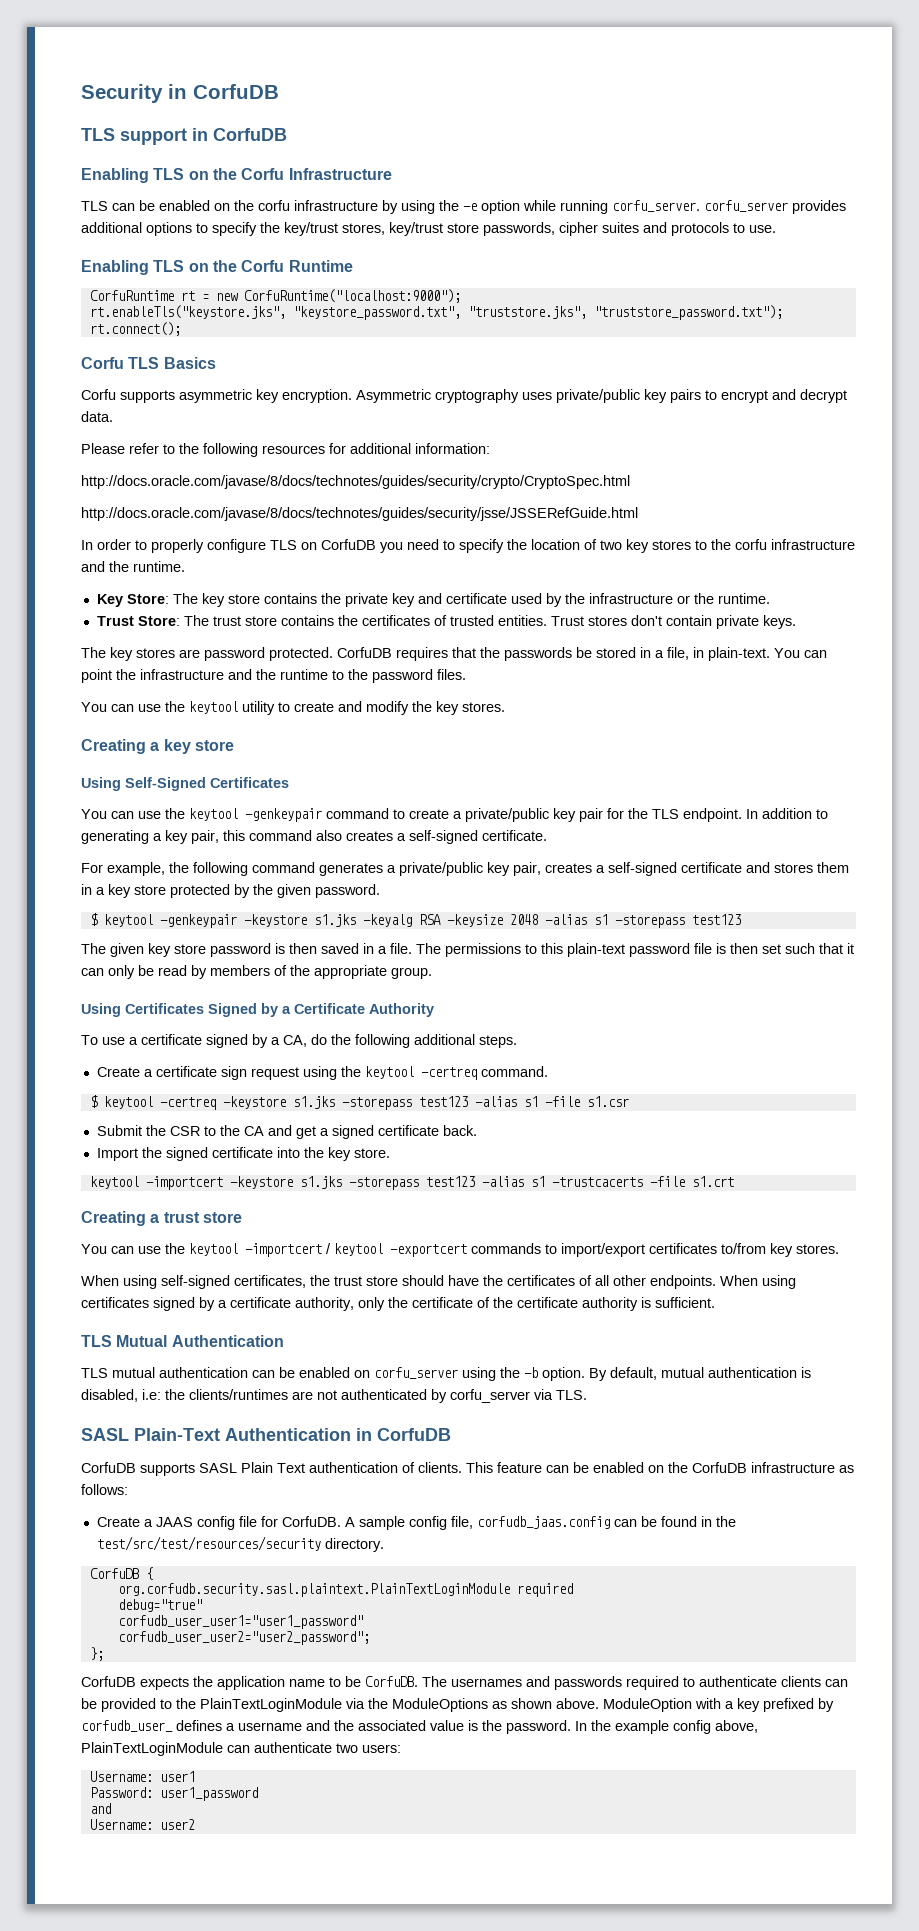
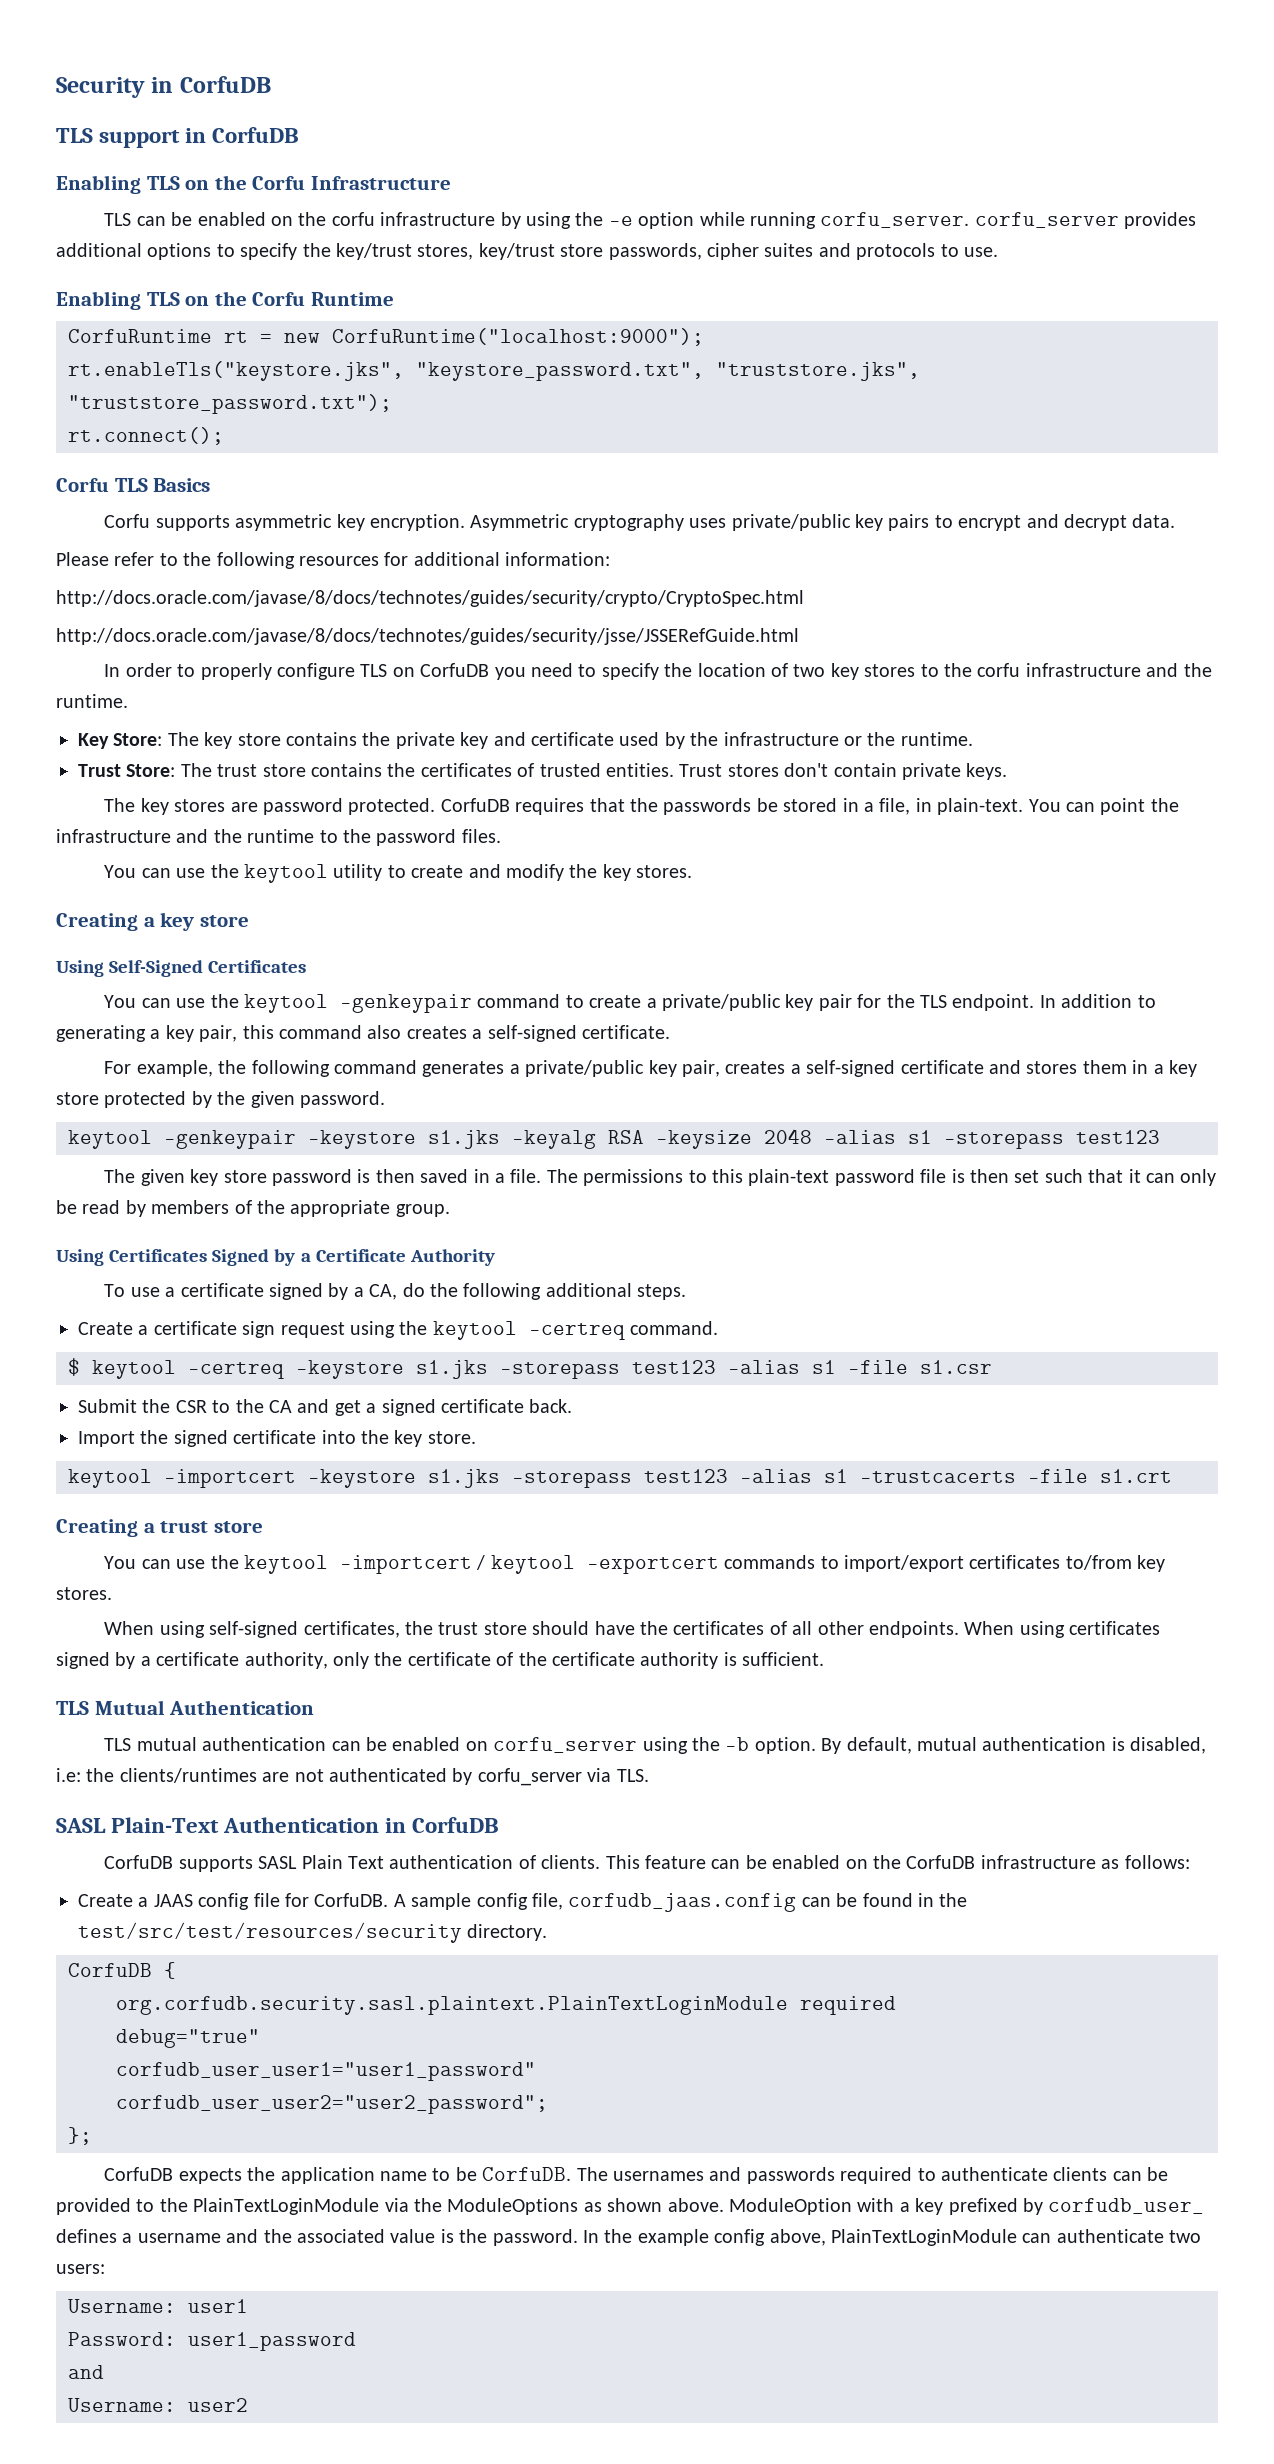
[89,913,98,926] $ -> (385, 1099) none

